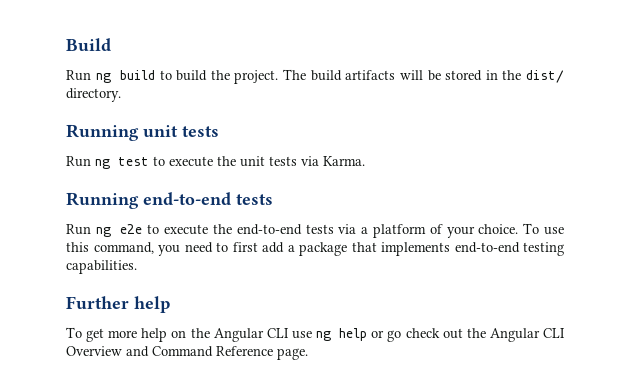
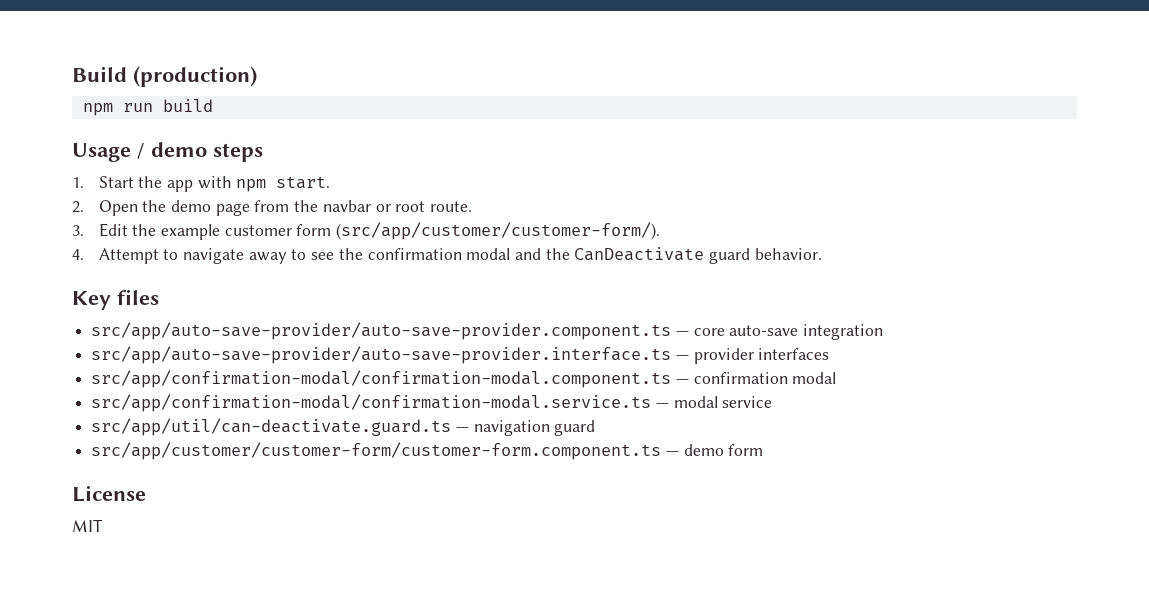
[66,69,564,84] [66,88,121,102] [66,124,219,141] [66,156,365,169] [66,192,273,209] [66,223,564,238] [66,242,564,256] [66,260,137,274] [66,296,170,313] [66,327,565,342] [66,346,308,360] // Run ng build to build the project. The build artifacts will be stored in the dist/ directory. // Running unit tests // Run ng test to execute the unit tests via Karma. // Running end-to-end tests // Run ng e2e to execute the end-to-end tests via a platform of your choice. To use this command, you need to first add a package that implements end-to-end testing capabilities. // Further help // To get more help on the Angular CLI use ng help or go check out the Angular CLI Overview and Command Reference page. -> [133,66,257,87] [82,99,213,116] [72,142,263,162] [72,176,331,192] [72,200,473,216] [72,222,661,240] [72,247,822,264] [72,289,159,310] [91,322,884,340] [91,346,830,364] [91,370,837,388] [91,394,773,412] [91,418,596,436] [91,442,764,460] [72,485,146,502] [72,519,103,532] (production) // npm run build // Usage / demo steps // 1. Start the app with npm start. // 2. Open the demo page from the navbar or root route. // 3. Edit the example customer form (src/app/customer/customer-form/). // 4. Attempt to navigate away to see the confirmation modal and the CanDeactivate guard behavior. // Key files // src/app/auto-save-provider/auto-save-provider.component.ts — core auto-save integration // src/app/auto-save-provider/auto-save-provider.interface.ts — provider interfaces // src/app/confirmation-modal/confirmation-modal.component.ts — confirmation modal // src/app/confirmation-modal/confirmation-modal.service.ts — modal service // src/app/util/can-deactivate.guard.ts — navigation guard // src/app/customer/customer-form/customer-form.component.ts — demo form // License // MIT

